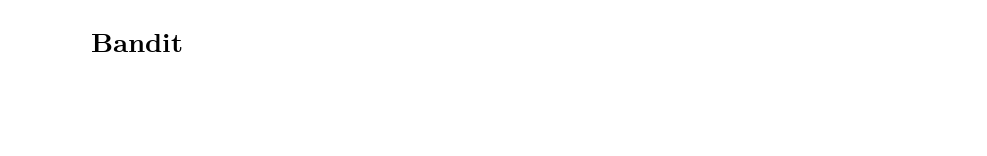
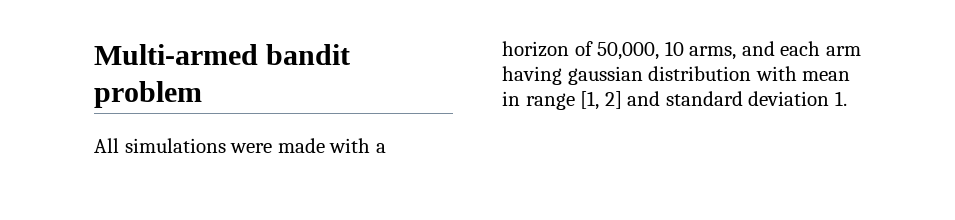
[91,34,183,52] Bandit -> [94,44,351,65] [94,81,202,108] [94,138,386,153] [502,41,861,60] [502,66,851,85] [502,91,847,110] Multi-armed bandit problem // All simulations were made with a horizon of 50,000, 10 arms, and each arm having gaussian distribution with mean in range [1, 2] and standard deviation 1.

